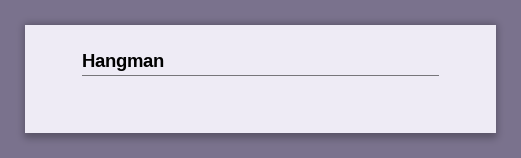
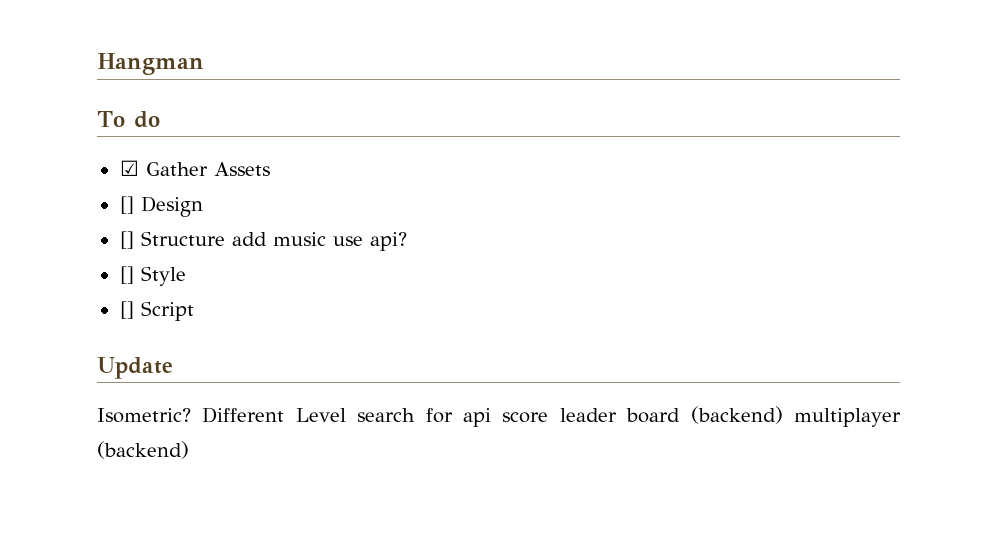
(164, 62) none -> [97,111,160,128] [119,160,270,176] [119,196,203,217] [119,231,407,251] [119,266,186,286] [119,301,194,321] [97,357,173,379] [97,406,901,427] [97,441,189,459] // To do // ☑ Gather Assets // [] Design // [] Structure add music use api? // [] Style // [] Script // Update // Isometric? Different Level search for api score leader board (backend) multiplayer (backend)

